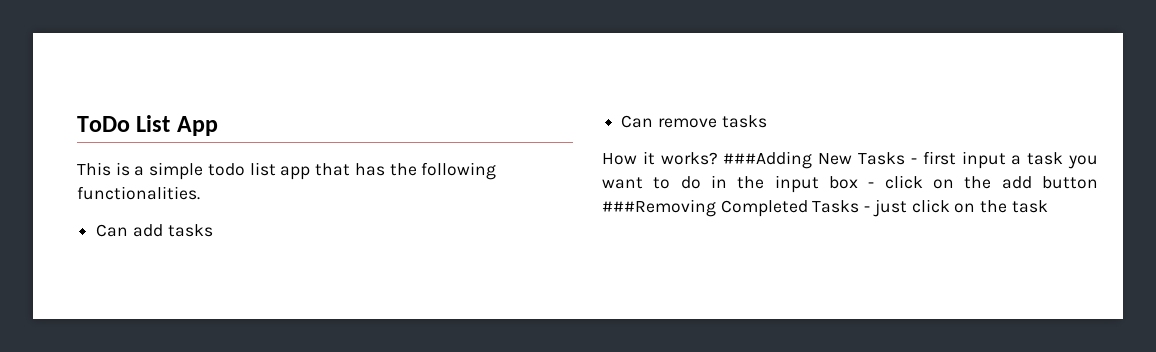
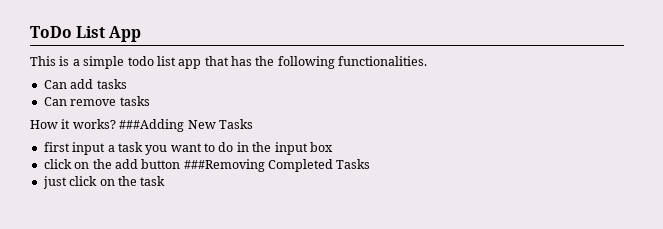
[910,158,917,164] - -> (253, 124) //
[868,182,875,188] - -> (333, 147) //
[864,206,871,212] - -> (371, 164) //

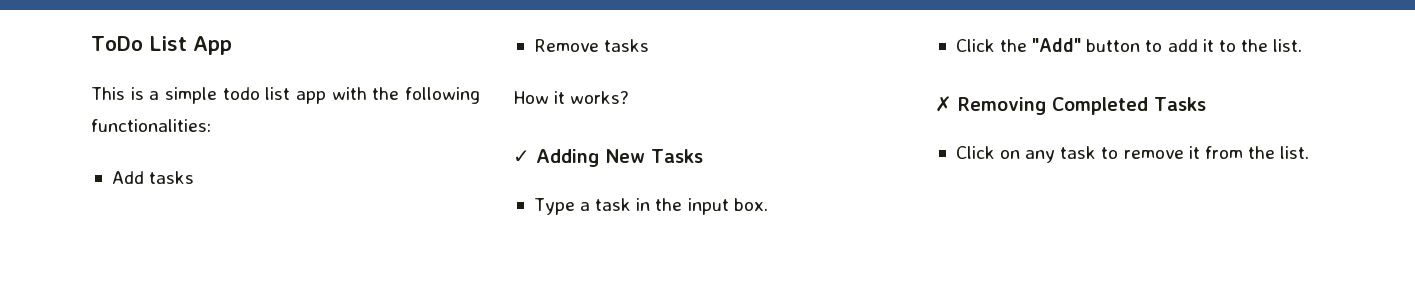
[204,56,428,69] [43,79,127,89] [43,97,117,106] that has the following functionalities. // Can add tasks // Can remove -> [331,87,480,104] [91,119,211,132] [111,171,195,184] [533,39,599,52] with the following functionalities: // Add tasks // Remove
[119,119,185,132] ###Adding -> [513,149,599,167] // ✓ Adding
[43,142,333,155] [43,159,371,172] [42,176,166,189] first input a task you want to do in the input box // click on the add button ###Removing Completed Tasks // just click on the task -> [533,198,768,215] [955,38,1303,52] [935,96,1206,115] [955,146,1310,163] Type a task in the input box. // Click the "Add" button to add it to the list. // ✗ Removing Completed Tasks // Click on any task to remove it from the list.

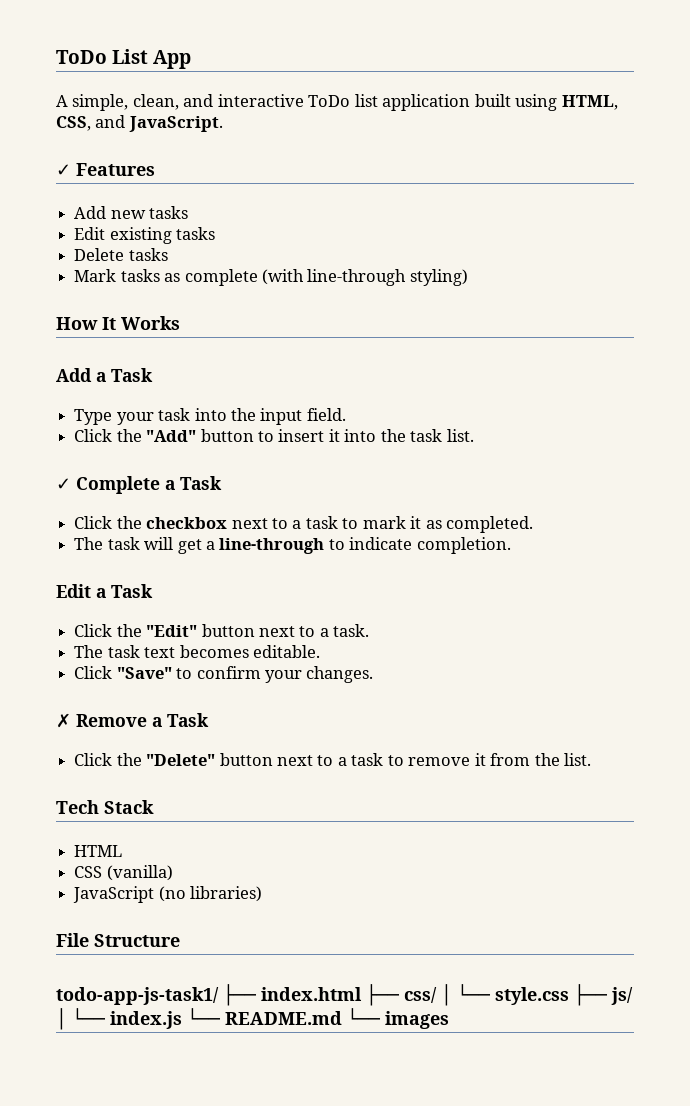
[91,87,480,104] [91,119,211,132] [111,171,195,184] [533,39,650,52] [513,91,630,104] [513,149,703,167] [533,198,651,215] This is a simple todo list app with the following functionalities: // Add tasks // Remove tasks // How it works? // ✓ Adding New Tasks // Type a task in -> [56,94,618,111] [56,115,223,132] [56,163,155,176] [74,206,189,219] [74,227,216,244] [74,248,168,261] [74,269,468,286] [56,316,180,330] [56,368,153,382] [74,408,227,425] A simple, clean, and interactive ToDo list application built using HTML, CSS, and JavaScript. // ✓ Features // Add new tasks // Edit existing tasks // Delete tasks // Mark tasks as complete (with line-through styling) // How It Works // Add a Task // Type your task into
[733,198,768,211] box. -> [306,408,346,421] field.
[1167,39,1303,52] [935,96,1206,115] [955,146,1056,163] add it to the list. // ✗ Removing Completed Tasks // Click on any -> [278,429,474,442] [56,476,222,494] [74,516,534,533] [74,537,511,554] [56,584,153,598] [74,624,370,637] [74,645,320,658] [74,666,374,683] [56,713,209,728] [74,753,347,766] insert it into the task list. // ✓ Complete a Task // Click the checkbox next to a task to mark it as completed. // The task will get a line-through to indicate completion. // Edit a Task // Click the "Edit" button next to a task. // The task text becomes editable. // Click "Save" to confirm your changes. // ✗ Remove a Task // Click the "Delete" button next to a
(1310, 152) none -> [56,800,154,814] [74,845,123,857] [74,865,173,881] [73,886,263,903] [56,933,180,947] [56,984,633,1006] [56,1008,449,1030] // Tech Stack // HTML // CSS (vanilla) // JavaScript (no libraries) // File Structure // todo-app-js-task1/ ├── index.html ├── css/ │ └── style.css ├── js/ │ └── index.js └── README.md └── images

